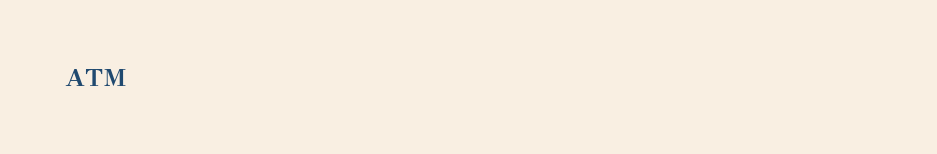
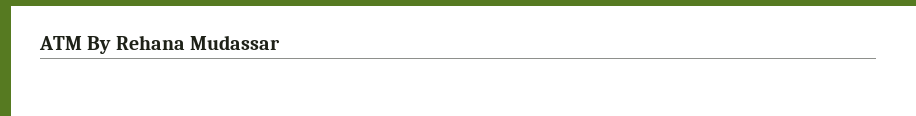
(127, 77) none -> [87,35,280,54] By Rehana Mudassar

